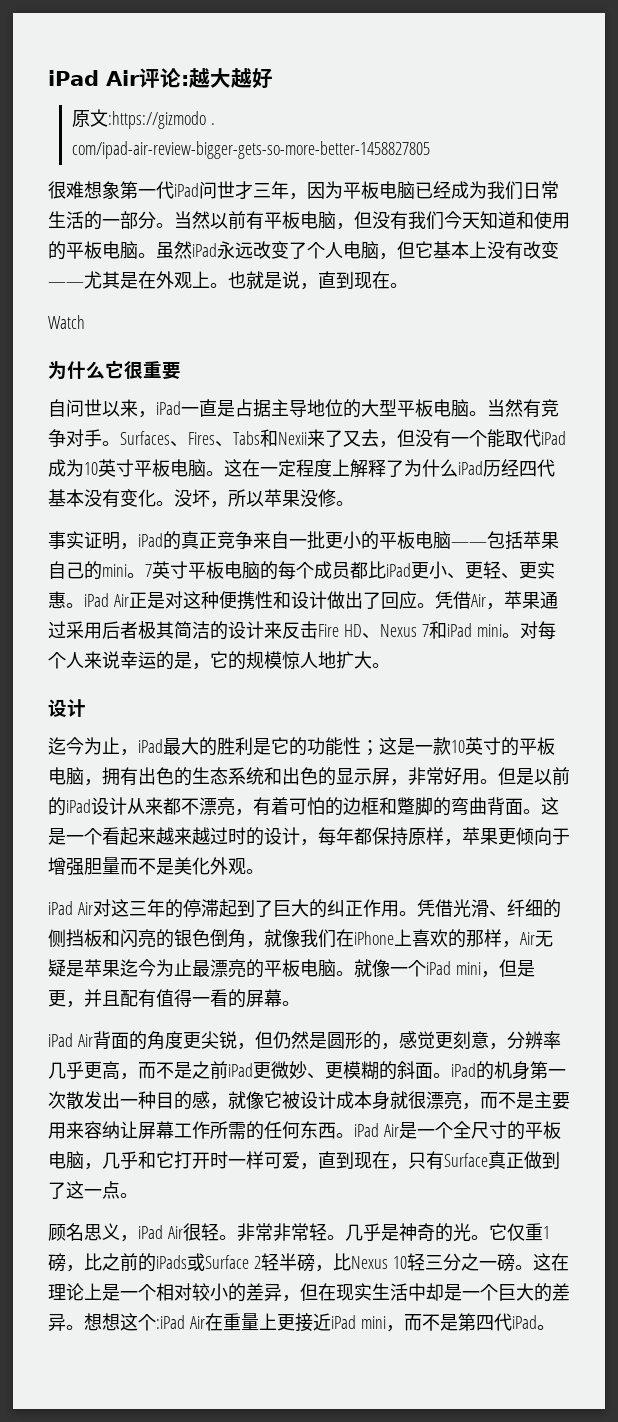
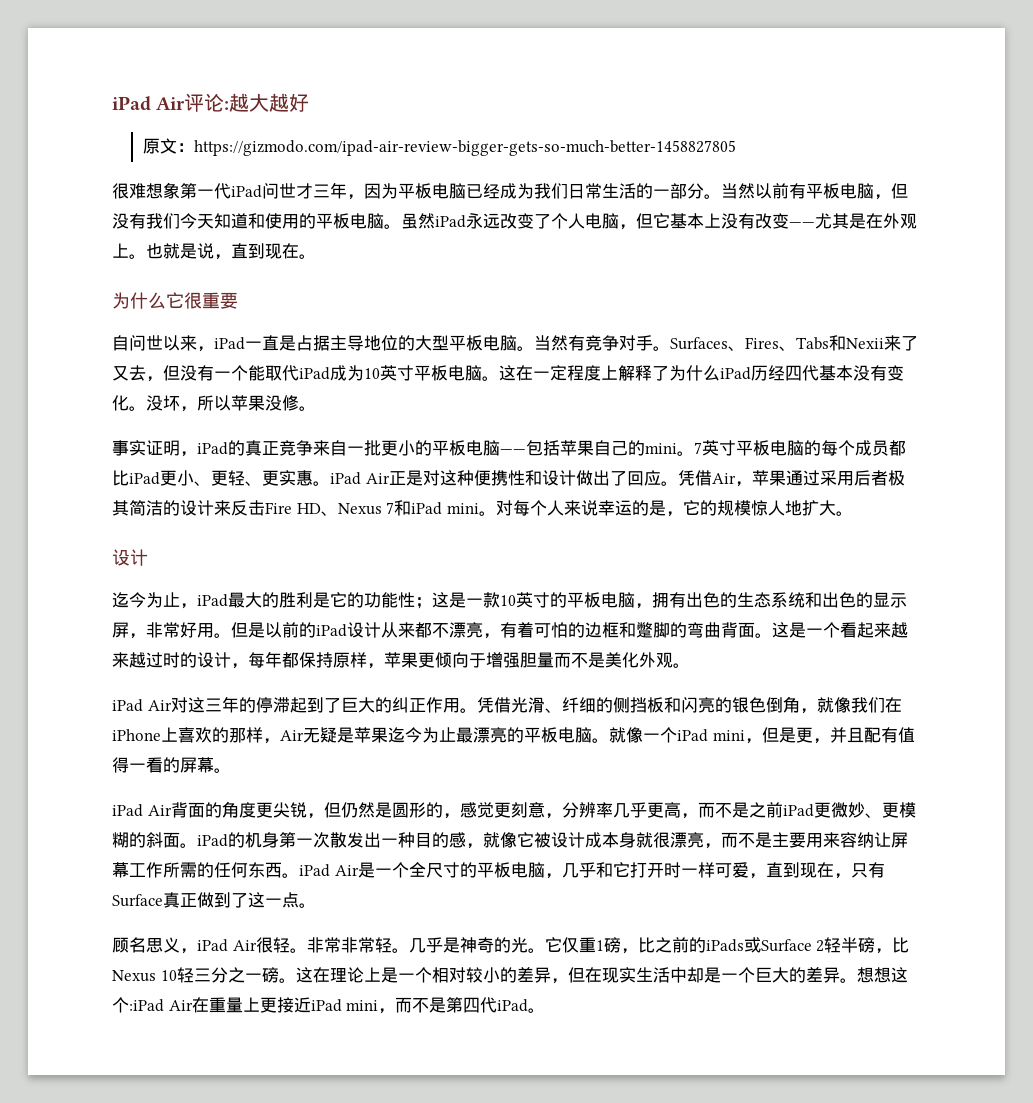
[107,111,215,129] [71,141,430,159] :https://gizmodo . com/ipad-air-review-bigger-gets-so-more-better-1458827805 -> [176,140,736,156] ：https://gizmodo.com/ipad-air-review-bigger-gets-so-much-better-1458827805
[48,315,85,329] // Watch -> (316, 256) none

